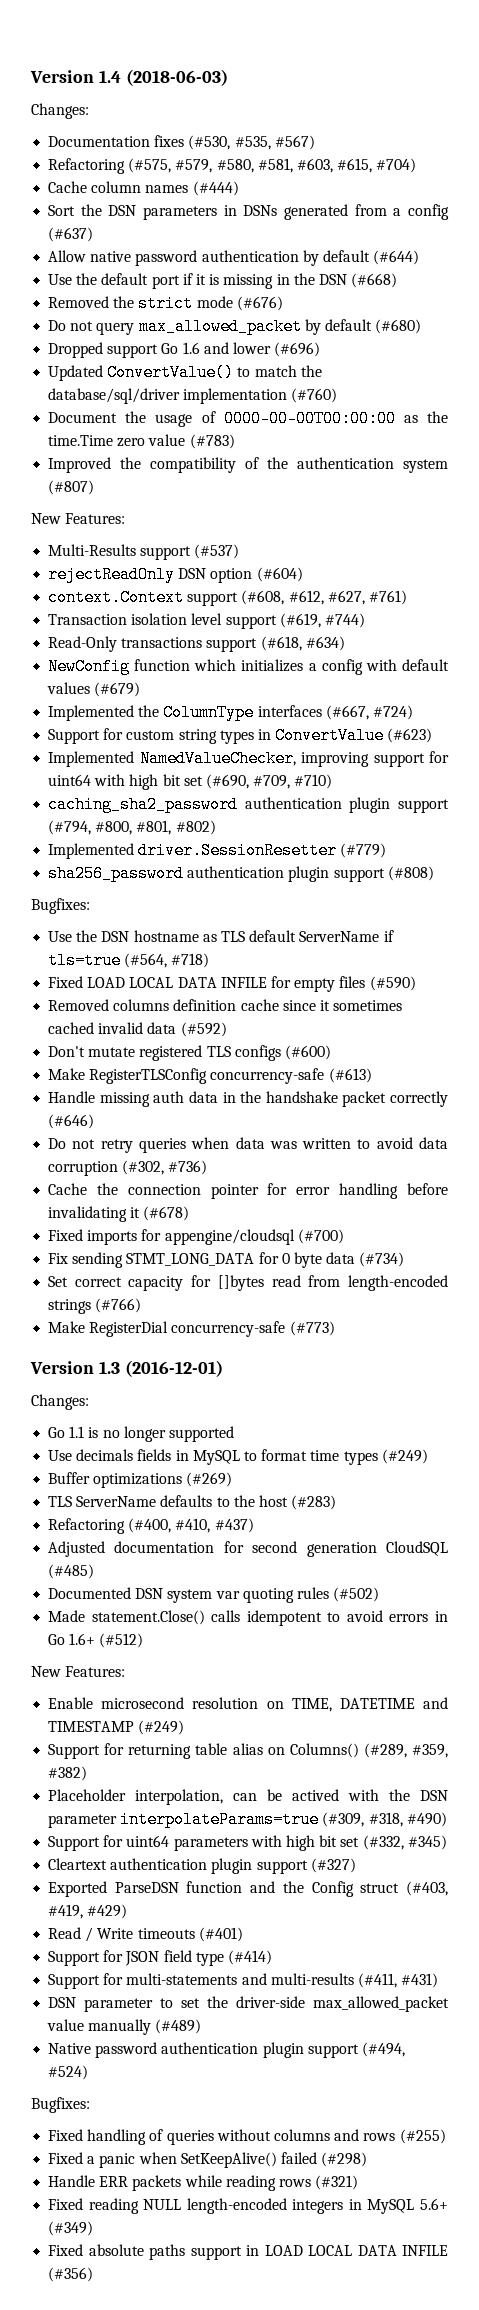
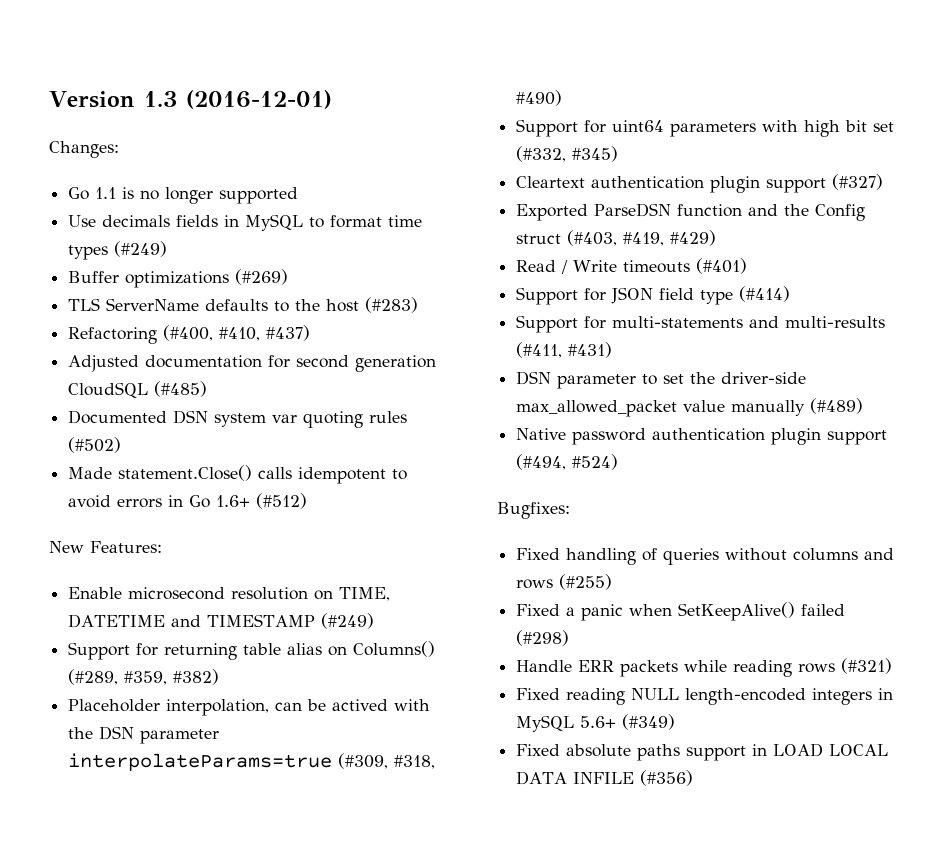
[30,69,228,86] [31,103,89,119] [48,135,315,150] [48,158,417,174] [48,181,239,196] [48,204,449,220] [48,227,94,242] [48,250,420,266] [48,273,398,289] [48,295,283,312] [48,318,422,335] [48,342,321,358] [48,364,322,381] [48,388,338,404] [48,410,448,427] [48,434,235,449] [48,457,448,473] [48,480,95,495] [31,513,126,524] [48,544,240,560] [48,566,303,583] [48,589,407,606] [48,613,365,629] [48,636,345,652] [48,658,449,675] [47,682,141,697] [48,704,413,721] [48,727,433,744] [48,750,450,767] [48,774,333,790] [48,796,449,813] [48,820,216,835] [48,842,387,859] [48,865,434,882] [31,898,90,914] [48,930,394,942] [48,952,210,969] [48,976,416,992] [48,999,403,1011] [48,1022,227,1037] [48,1045,331,1061] [48,1068,372,1084] [48,1091,448,1107] [48,1114,95,1129] [48,1137,448,1153] [48,1160,208,1176] [48,1183,449,1199] [48,1206,190,1222] [48,1229,344,1245] [48,1252,405,1268] [48,1275,448,1291] [48,1298,142,1314] [48,1321,335,1337] [30,1361,94,1374] Version 1.4 (2018-06-03) // Changes: // Documentation fixes (#530, #535, #567) // Refactoring (#575, #579, #580, #581, #603, #615, #704) // Cache column names (#444) // Sort the DSN parameters in DSNs generated from a config (#637) // Allow native password authentication by default (#644) // Use the default port if it is missing in the DSN (#668) // Removed the strict mode (#676) // Do not query max_allowed_packet by default (#680) // Dropped support Go 1.6 and lower (#696) // Updated ConvertValue() to match the database/sql/driver implementation (#760) // Document the usage of 0000-00-00T00:00:00 as the time.Time zero value (#783) // Improved the compatibility of the authentication system (#807) // New Features: // Multi-Results support (#537) // rejectReadOnly DSN option (#604) // context.Context support (#608, #612, #627, #761) // Transaction isolation level support (#619, #744) // Read-Only transactions support (#618, #634) // NewConfig function which initializes a config with default values (#679) // Implemented the ColumnType interfaces (#667, #724) // Support for custom string types in ConvertValue (#623) // Implemented NamedValueChecker, improving support for uint64 with high bit set (#690, #709, #710) // caching_sha2_password authentication plugin support (#794, #800, #801, #802) // Implemented driver.SessionResetter (#779) // sha256_password authentication plugin support (#808) // Bugfixes: // Use the DSN hostname as TLS default ServerName if tls=true (#564, #718) // Fixed LOAD LOCAL DATA INFILE for empty files (#590) // Removed columns definition cache since it sometimes cached invalid data (#592) // Don't mutate registered TLS configs (#600) // Make RegisterTLSConfig concurrency-safe (#613) // Handle missing auth data in the handshake packet correctly (#646) // Do not retry queries when data was written to avoid data corruption (#302, #736) // Cache the connection pointer for error handling before invalidating it (#678) // Fixed imports for appengine/cloudsql (#700) // Fix sending STMT_LONG_DATA for 0 byte data (#734) // Set correct capacity for []bytes read from length-encoded strings (#766) // Make RegisterDial concurrency-safe (#773) // Version -> [49,91,135,108] Version

